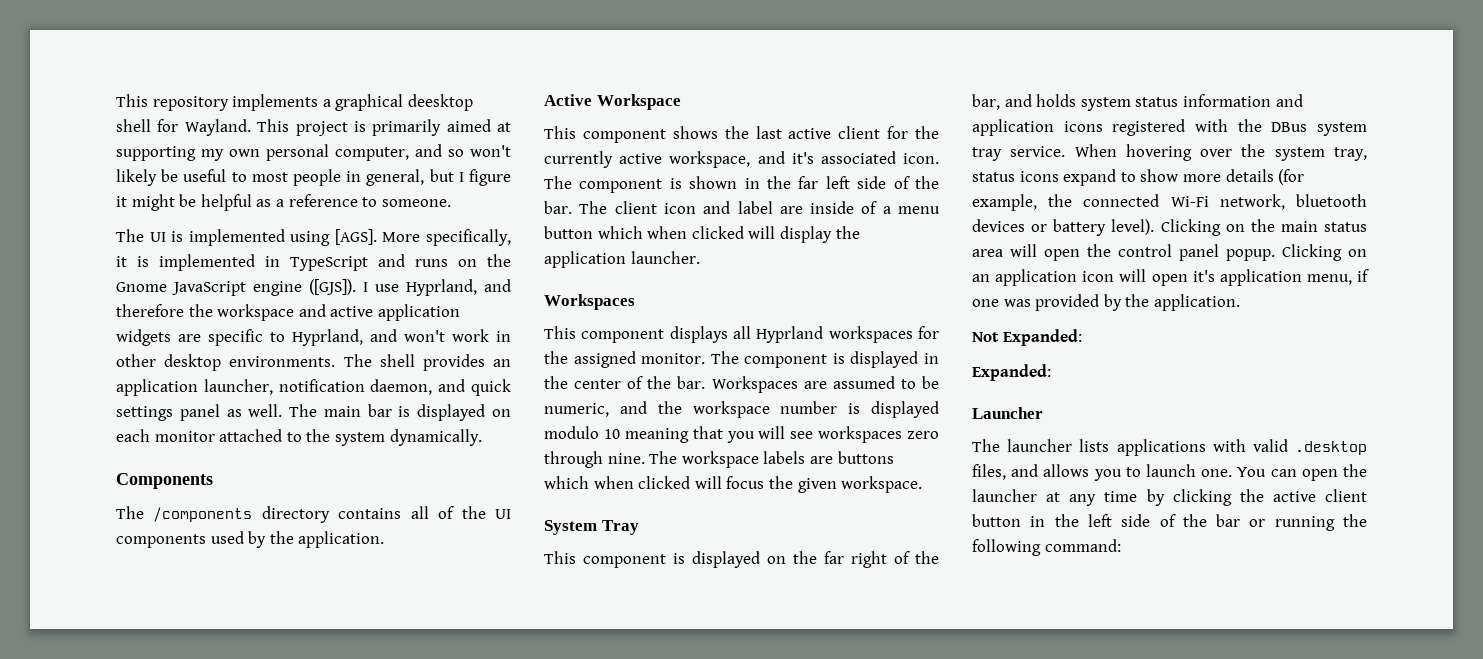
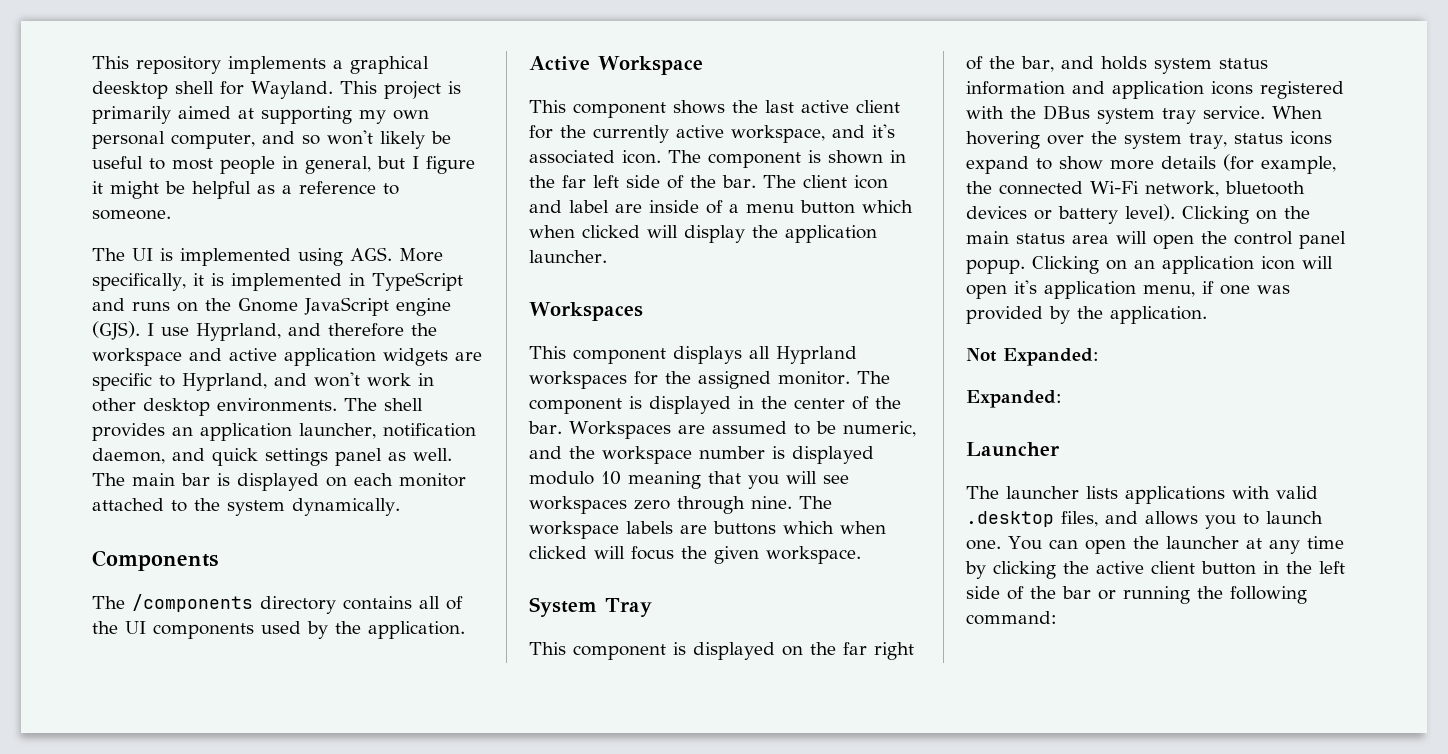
[334,229,377,245] [AGS]. -> [350,247,392,261] AGS.
[309,279,356,295] ([GJS]). -> [92,321,140,340] (GJS).

